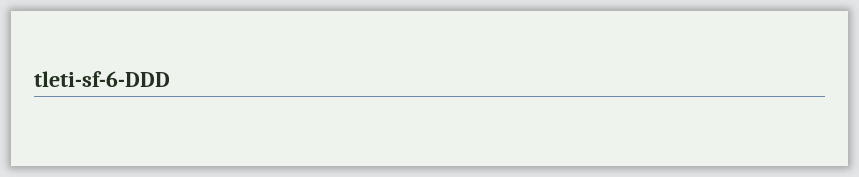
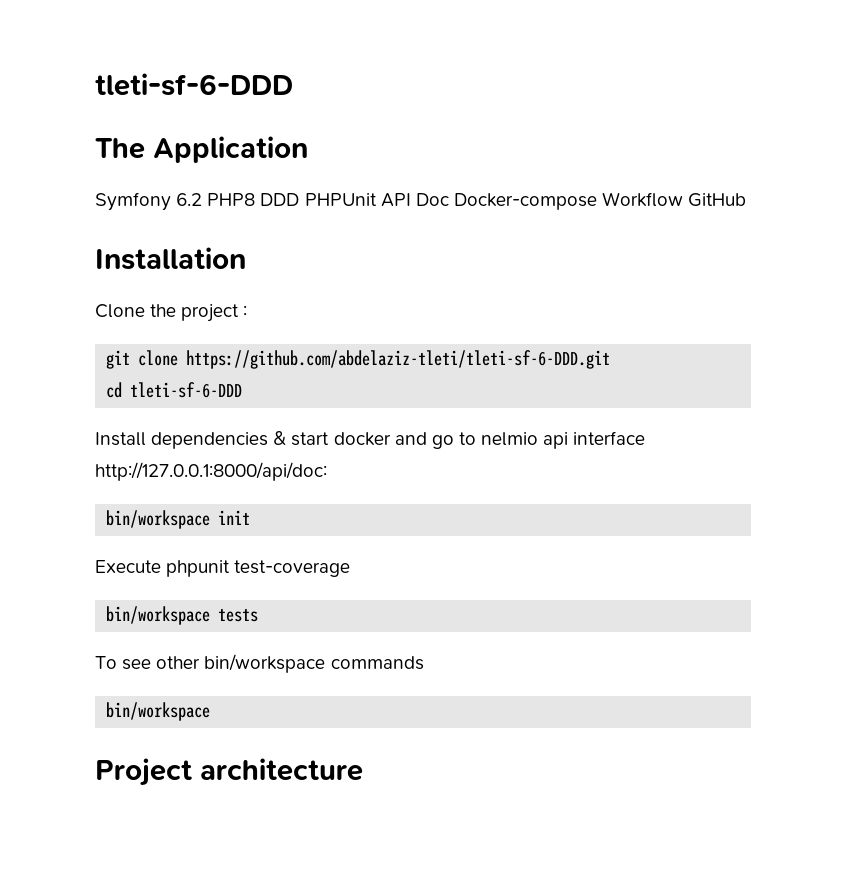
[34,71,170,87] tleti-sf-6-DDD -> [95,73,293,96] [95,136,308,163] [95,192,747,211] [95,247,246,270] [95,304,248,322] [106,350,611,369] [106,382,243,398] [95,431,646,449] [95,462,327,481] [106,510,251,529] [95,560,351,577] [106,606,259,625] [95,654,424,673] [106,702,211,721] [95,758,363,786] tleti-sf-6-DDD // The Application // Symfony 6.2 PHP8 DDD PHPUnit API Doc Docker-compose Workflow GitHub // Installation // Clone the project : // git clone https://github.com/abdelaziz-tleti/tleti-sf-6-DDD.git // cd tleti-sf-6-DDD // Install dependencies & start docker and go to nelmio api interface http://127.0.0.1:8000/api/doc: // bin/workspace init // Execute phpunit test-coverage // bin/workspace tests // To see other bin/workspace commands // bin/workspace // Project architecture

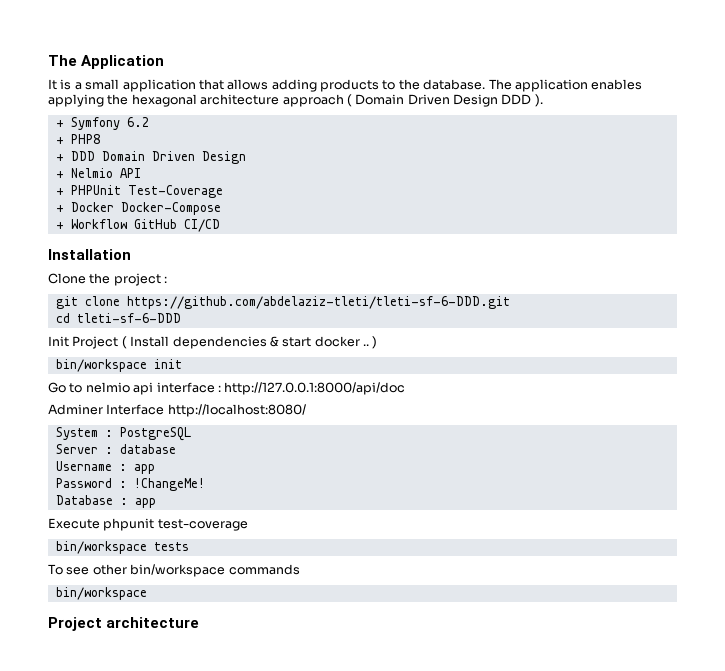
[95,73,293,96] tleti-sf-6-DDD // -> (48, 60) none
(308, 149) none -> [48,79,643,92] [48,94,543,107] [55,120,64,127] It is a small application that allows adding products to the database. The application enables applying the hexagonal architecture approach ( Domain Driven Design DDD ). // +
(203, 199) none -> [55,137,64,144] // +
[260,193,597,210] DDD PHPUnit API Doc Docker-compose -> [55,151,246,164] [55,168,141,178] [55,185,223,198] [55,202,221,215] [55,222,64,229] // + DDD Domain Driven Design // + Nelmio API // + PHPUnit Test-Coverage // + Docker Docker-Compose // +
(747, 200) none -> [183,219,220,232] CI/CD
(243, 390) none -> [48,336,127,349] Init Project (
[394,431,646,449] [95,462,327,481] [106,510,251,529] and go to nelmio api interface http://127.0.0.1:8000/api/doc: // bin/workspace init -> [363,336,378,349] [55,359,182,372] [48,382,406,395] [48,404,306,417] [55,427,191,441] [55,444,176,454] [55,461,155,474] [55,478,205,491] [55,495,156,508] .. ) // bin/workspace init // Go to nelmio api interface : http://127.0.0.1:8000/api/doc // Adminer Interface http://localhost:8080/ // System : PostgreSQL // Server : database // Username : app // Password : !ChangeMe! // Database : app

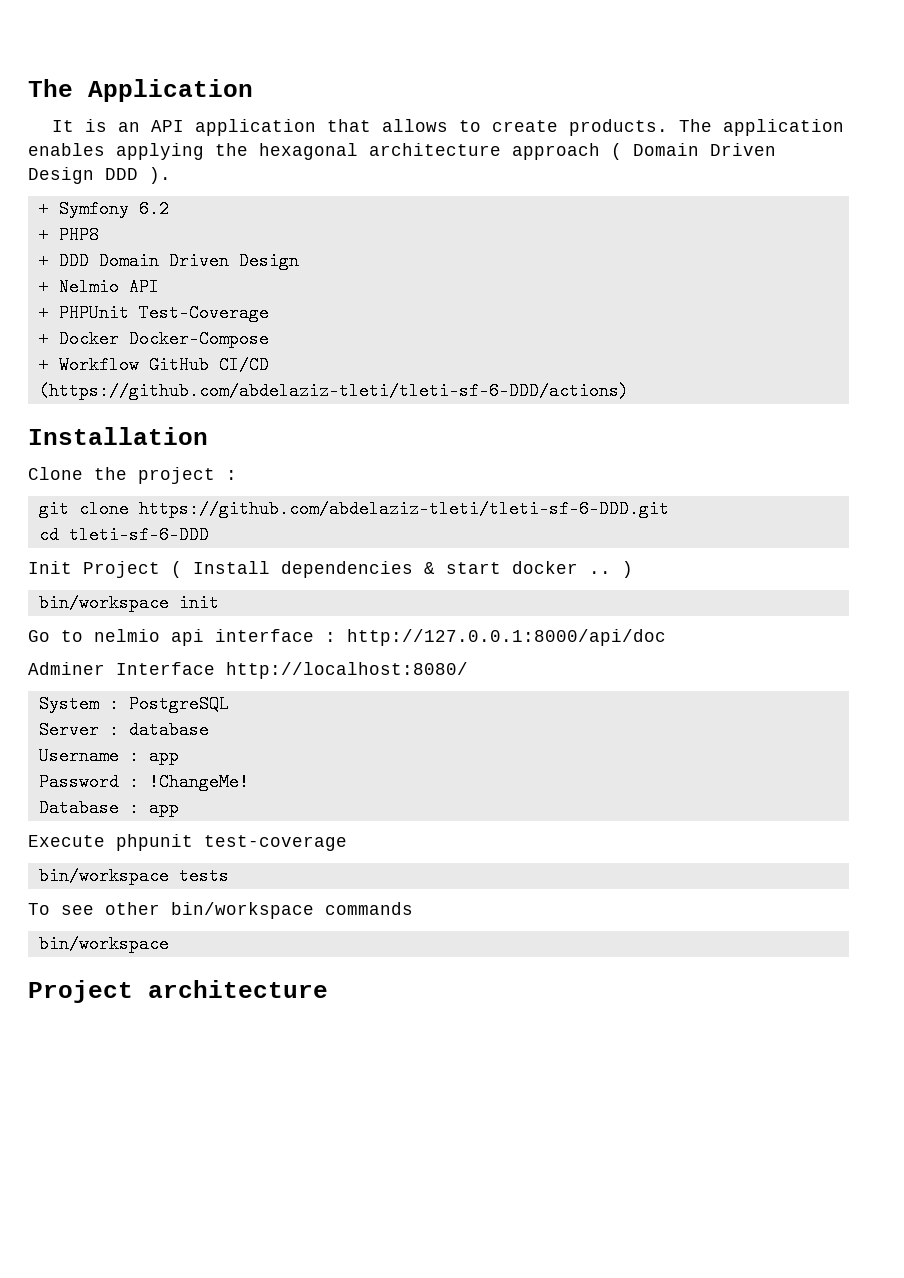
[74,79,120,90] a small -> [117,120,184,132] an API
[271,79,486,92] adding products to the database. -> [458,119,668,136] to create products.
(220, 225) none -> [38,382,629,400] (https://github.com/abdelaziz-tleti/tleti-sf-6-DDD/actions)

